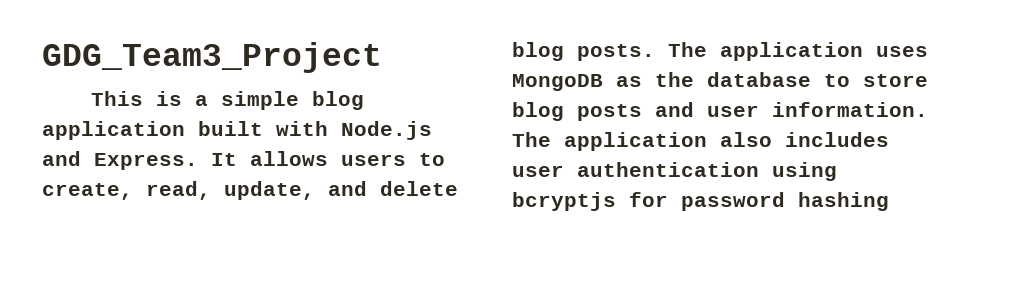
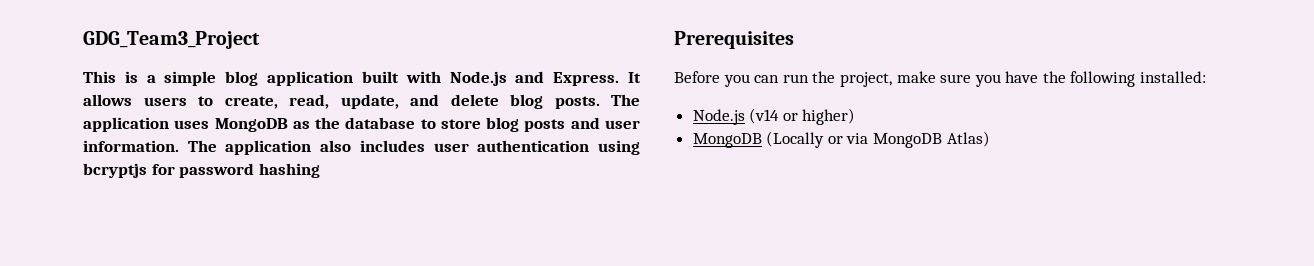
(889, 201) none -> [674,31,794,49] [674,71,1207,87] [692,108,856,125] [692,131,990,148] // Prerequisites // Before you can run the project, make sure you have the following installed: // Node.js (v14 or higher) // MongoDB (Locally or via MongoDB Atlas)

